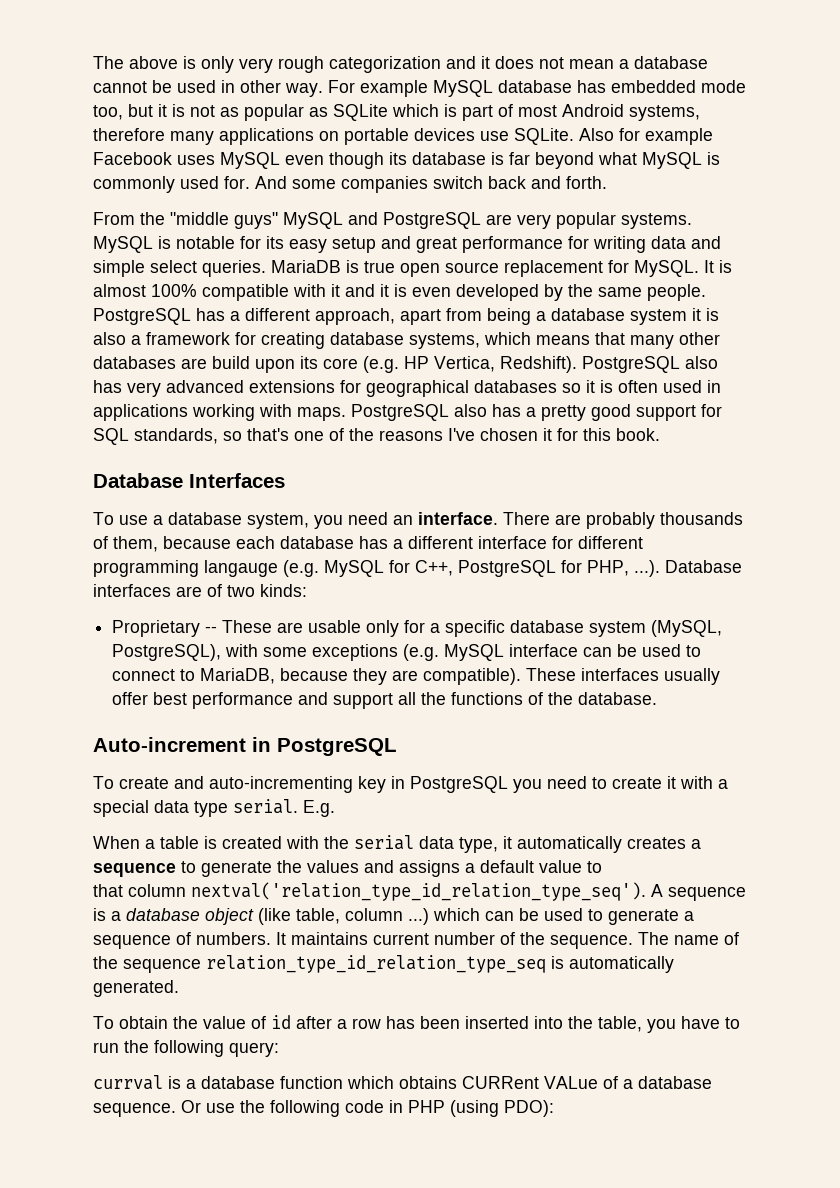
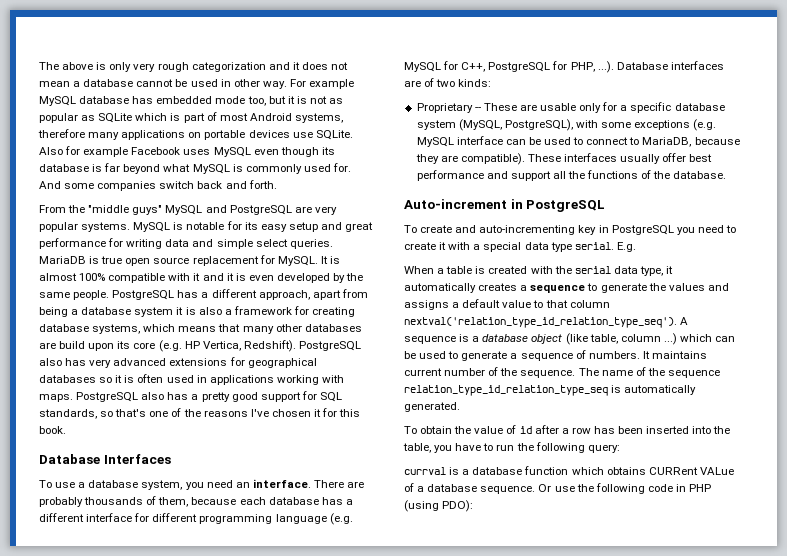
[204,560,278,577] langauge -> [275,514,327,524] language
(602, 867) // -> (544, 304) none

